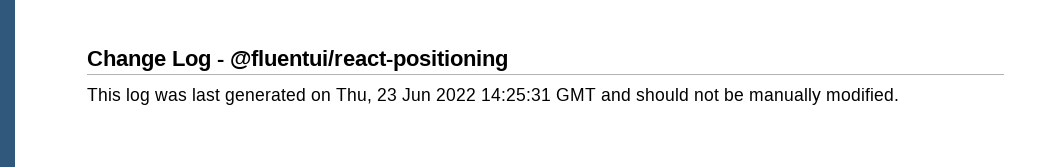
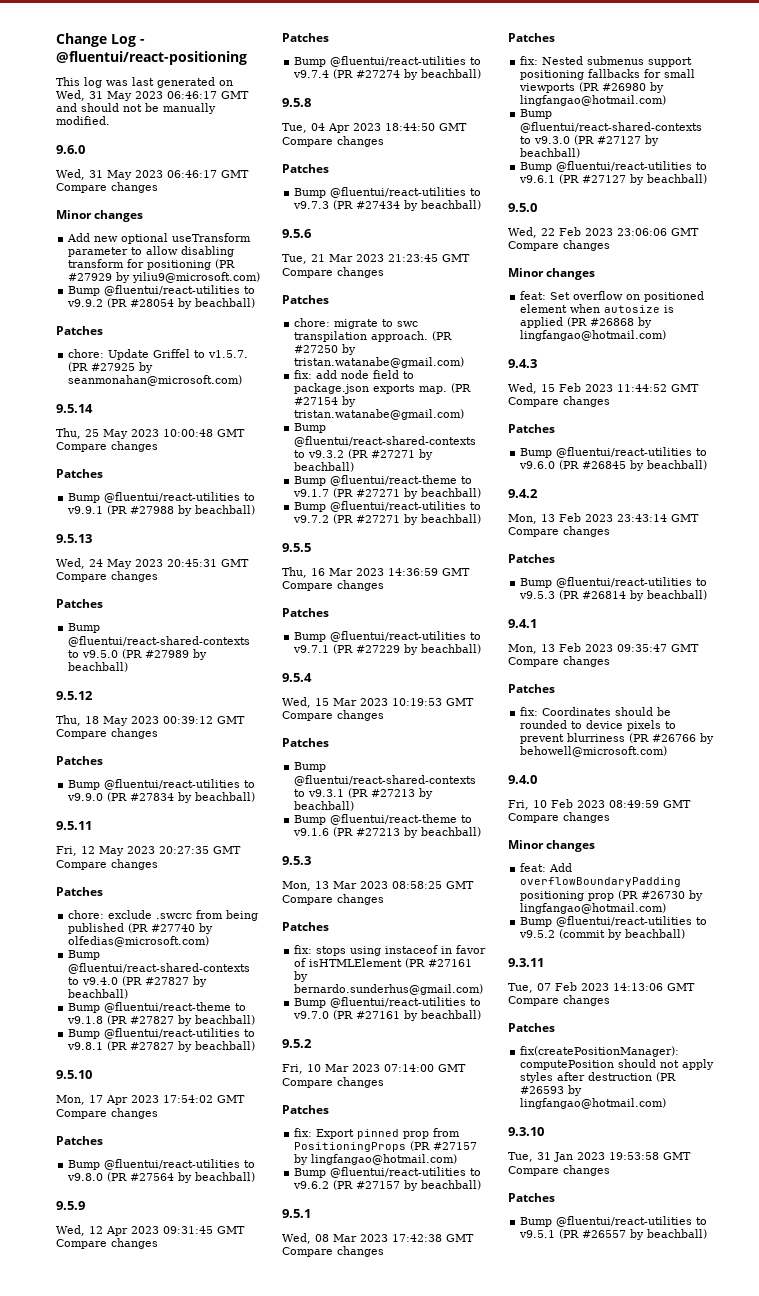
[336,88,551,104] Thu, 23 Jun 2022 14:25:31 -> [56,90,217,101] Wed, 31 May 2023 06:46:17
(899, 94) none -> [56,145,85,154] [56,169,249,180] [56,182,158,193] [56,210,144,222] [67,233,252,244] [68,246,235,257] [68,259,236,270] [68,272,261,283] [68,285,256,296] [67,298,256,309] [56,326,103,335] [68,349,249,360] [68,362,154,373] [68,375,243,386] [56,404,93,413] [56,428,245,439] [56,441,158,452] [56,469,103,478] [68,492,256,503] [67,505,256,516] [56,534,92,543] [56,558,249,569] [56,571,158,582] [56,599,103,608] [68,623,101,633] [68,636,251,647] [68,649,208,660] [68,662,129,672] [56,691,93,700] [56,715,245,726] [56,728,158,739] [56,756,103,765] [68,779,256,790] [67,792,256,803] [56,821,92,830] [56,846,241,856] [56,859,158,870] [56,887,103,896] [68,910,259,921] [68,923,214,934] [68,936,210,947] [68,950,101,960] [68,963,251,974] [68,976,208,987] [68,989,129,999] [68,1002,247,1013] [67,1015,256,1026] [68,1028,256,1039] [67,1041,256,1052] [56,1070,92,1079] [56,1095,245,1105] [56,1108,158,1119] [56,1136,103,1145] [68,1159,256,1170] [67,1172,256,1183] [56,1201,85,1210] [56,1225,245,1236] [56,1238,158,1249] [282,33,329,42] [294,56,482,67] [293,69,482,80] [282,98,311,107] [282,123,467,133] [282,136,384,147] [282,164,329,173] [294,187,482,198] [293,200,482,211] [282,229,312,238] [282,254,470,264] [282,267,384,278] [282,295,329,304] [294,318,419,329] [294,331,453,342] [294,344,357,355] [294,357,465,368] [294,370,415,379] [294,383,472,394] [294,396,357,407] [294,409,465,420] [294,423,327,433] [294,436,477,447] [294,449,434,460] [294,462,355,472] [294,475,473,486] [293,488,482,499] [294,501,482,512] [293,514,482,525] [282,543,311,552] [282,567,470,578] [282,580,384,591] [282,608,329,617] [294,631,482,642] [293,644,482,655] [282,673,312,682] [282,697,474,708] [282,710,384,721] [282,738,329,747] [294,762,327,772] [294,775,477,786] [294,788,434,799] [294,801,355,811] [294,814,473,825] [293,827,482,838] [282,856,311,865] [282,881,474,891] [282,894,384,905] [282,922,329,931] [294,945,487,956] [294,958,473,968] [294,971,309,982] [294,984,484,995] [294,997,482,1008] [293,1010,482,1021] [282,1039,312,1048] [282,1064,466,1074] [282,1077,384,1088] [282,1105,329,1114] [294,1128,461,1139] [294,1141,478,1152] [294,1154,458,1165] [294,1167,482,1178] [293,1180,482,1191] [282,1209,311,1218] [282,1233,474,1244] [282,1246,384,1257] [508,33,555,42] [520,56,693,67] [520,69,696,80] [519,82,665,93] [520,95,667,106] [520,109,553,119] [520,122,703,133] [520,135,660,146] [520,148,581,158] [520,161,708,172] [519,174,708,185] [508,203,537,212] [508,227,699,238] [508,240,610,251] [508,268,596,280] [520,291,705,302] [520,304,675,313] [520,317,653,328] [520,330,667,341] [508,359,537,368] [508,383,699,394] [508,396,610,407] [508,424,555,433] [520,447,708,458] [519,460,708,471] [508,489,538,498] [508,513,699,524] [508,526,610,537] [508,554,555,563] [520,577,708,588] [519,590,708,601] [508,619,537,628] [508,643,699,654] [508,656,610,667] [508,684,555,693] [520,707,672,716] [520,720,677,731] [520,733,715,744] [520,746,668,757] [508,775,537,784] [508,799,691,810] [508,812,610,823] [508,840,596,852] [520,863,573,872] [520,877,682,887] [520,890,704,901] [520,903,667,914] [520,916,708,927] [519,929,686,940] [508,958,544,967] [508,982,695,993] [508,995,610,1006] [508,1023,555,1032] [520,1046,680,1057] [520,1059,715,1070] [520,1072,677,1083] [520,1085,583,1096] [520,1098,667,1109] [508,1127,544,1136] [508,1152,691,1162] [508,1165,610,1176] [508,1193,555,1202] [520,1216,708,1227] [519,1229,708,1240] // 9.6.0 // Wed, 31 May 2023 06:46:17 GMT Compare changes // Minor changes // Add new optional useTransform parameter to allow disabling transform for positioning (PR #27929 by yiliu9@microsoft.com) // Bump @fluentui/react-utilities to v9.9.2 (PR #28054 by beachball) // Patches // chore: Update Griffel to v1.5.7. (PR #27925 by seanmonahan@microsoft.com) // 9.5.14 // Thu, 25 May 2023 10:00:48 GMT Compare changes // Patches // Bump @fluentui/react-utilities to v9.9.1 (PR #27988 by beachball) // 9.5.13 // Wed, 24 May 2023 20:45:31 GMT Compare changes // Patches // Bump @fluentui/react-shared-contexts to v9.5.0 (PR #27989 by beachball) // 9.5.12 // Thu, 18 May 2023 00:39:12 GMT Compare changes // Patches // Bump @fluentui/react-utilities to v9.9.0 (PR #27834 by beachball) // 9.5.11 // Fri, 12 May 2023 20:27:35 GMT Compare changes // Patches // chore: exclude .swcrc from being published (PR #27740 by olfedias@microsoft.com) // Bump @fluentui/react-shared-contexts to v9.4.0 (PR #27827 by beachball) // Bump @fluentui/react-theme to v9.1.8 (PR #27827 by beachball) // Bump @fluentui/react-utilities to v9.8.1 (PR #27827 by beachball) // 9.5.10 // Mon, 17 Apr 2023 17:54:02 GMT Compare changes // Patches // Bump @fluentui/react-utilities to v9.8.0 (PR #27564 by beachball) // 9.5.9 // Wed, 12 Apr 2023 09:31:45 GMT Compare changes // Patches // Bump @fluentui/react-utilities to v9.7.4 (PR #27274 by beachball) // 9.5.8 // Tue, 04 Apr 2023 18:44:50 GMT Compare changes // Patches // Bump @fluentui/react-utilities to v9.7.3 (PR #27434 by beachball) // 9.5.6 // Tue, 21 Mar 2023 21:23:45 GMT Compare changes // Patches // chore: migrate to swc transpilation approach. (PR #27250 by tristan.watanabe@gmail.com) // fix: add node field to package.json exports map. (PR #27154 by tristan.watanabe@gmail.com) // Bump @fluentui/react-shared-contexts to v9.3.2 (PR #27271 by beachball) // Bump @fluentui/react-theme to v9.1.7 (PR #27271 by beachball) // Bump @fluentui/react-utilities to v9.7.2 (PR #27271 by beachball) // 9.5.5 // Thu, 16 Mar 2023 14:36:59 GMT Compare changes // Patches // Bump @fluentui/react-utilities to v9.7.1 (PR #27229 by beachball) // 9.5.4 // Wed, 15 Mar 2023 10:19:53 GMT Compare changes // Patches // Bump @fluentui/react-shared-contexts to v9.3.1 (PR #27213 by beachball) // Bump @fluentui/react-theme to v9.1.6 (PR #27213 by beachball) // 9.5.3 // Mon, 13 Mar 2023 08:58:25 GMT Compare changes // Patches // fix: stops using instaceof in favor of isHTMLElement (PR #27161 by bernardo.sunderhus@gmail.com) // Bump @fluentui/react-utilities to v9.7.0 (PR #27161 by beachball) // 9.5.2 // Fri, 10 Mar 2023 07:14:00 GMT Compare changes // Patches // fix: Export pinned prop from PositioningProps (PR #27157 by lingfangao@hotmail.com) // Bump @fluentui/react-utilities to v9.6.2 (PR #27157 by beachball) // 9.5.1 // Wed, 08 Mar 2023 17:42:38 GMT Compare changes // Patches // fix: Nested submenus support positioning fallbacks for small viewports (PR #26980 by lingfangao@hotmail.com) // Bump @fluentui/react-shared-contexts to v9.3.0 (PR #27127 by beachball) // Bump @fluentui/react-utilities to v9.6.1 (PR #27127 by beachball) // 9.5.0 // Wed, 22 Feb 2023 23:06:06 GMT Compare changes // Minor changes // feat: Set overflow on positioned element when autosize is applied (PR #26868 by lingfangao@hotmail.com) // 9.4.3 // Wed, 15 Feb 2023 11:44:52 GMT Compare changes // Patches // Bump @fluentui/react-utilities to v9.6.0 (PR #26845 by beachball) // 9.4.2 // Mon, 13 Feb 2023 23:43:14 GMT Compare changes // Patches // Bump @fluentui/react-utilities to v9.5.3 (PR #26814 by beachball) // 9.4.1 // Mon, 13 Feb 2023 09:35:47 GMT Compare changes // Patches // fix: Coordinates should be rounded to device pixels to prevent blurriness (PR #26766 by behowell@microsoft.com) // 9.4.0 // Fri, 10 Feb 2023 08:49:59 GMT Compare changes // Minor changes // feat: Add overflowBoundaryPadding positioning prop (PR #26730 by lingfangao@hotmail.com) // Bump @fluentui/react-utilities to v9.5.2 (commit by beachball) // 9.3.11 // Tue, 07 Feb 2023 14:13:06 GMT Compare changes // Patches // fix(createPositionManager): computePosition should not apply styles after destruction (PR #26593 by lingfangao@hotmail.com) // 9.3.10 // Tue, 31 Jan 2023 19:53:58 GMT Compare changes // Patches // Bump @fluentui/react-utilities to v9.5.1 (PR #26557 by beachball)

